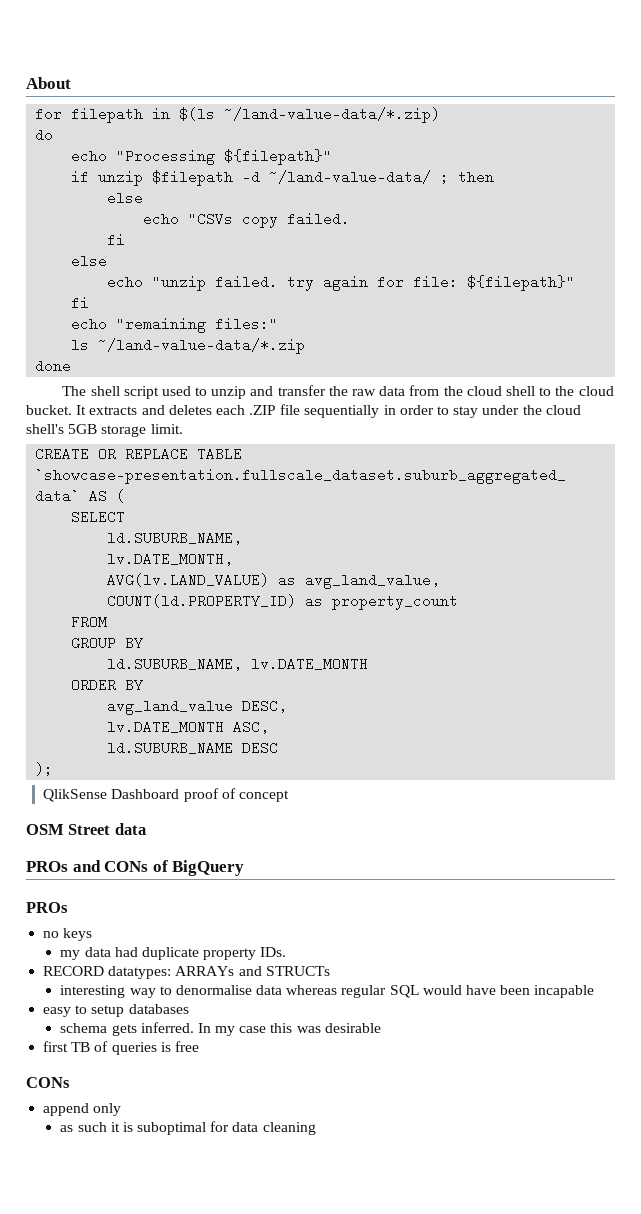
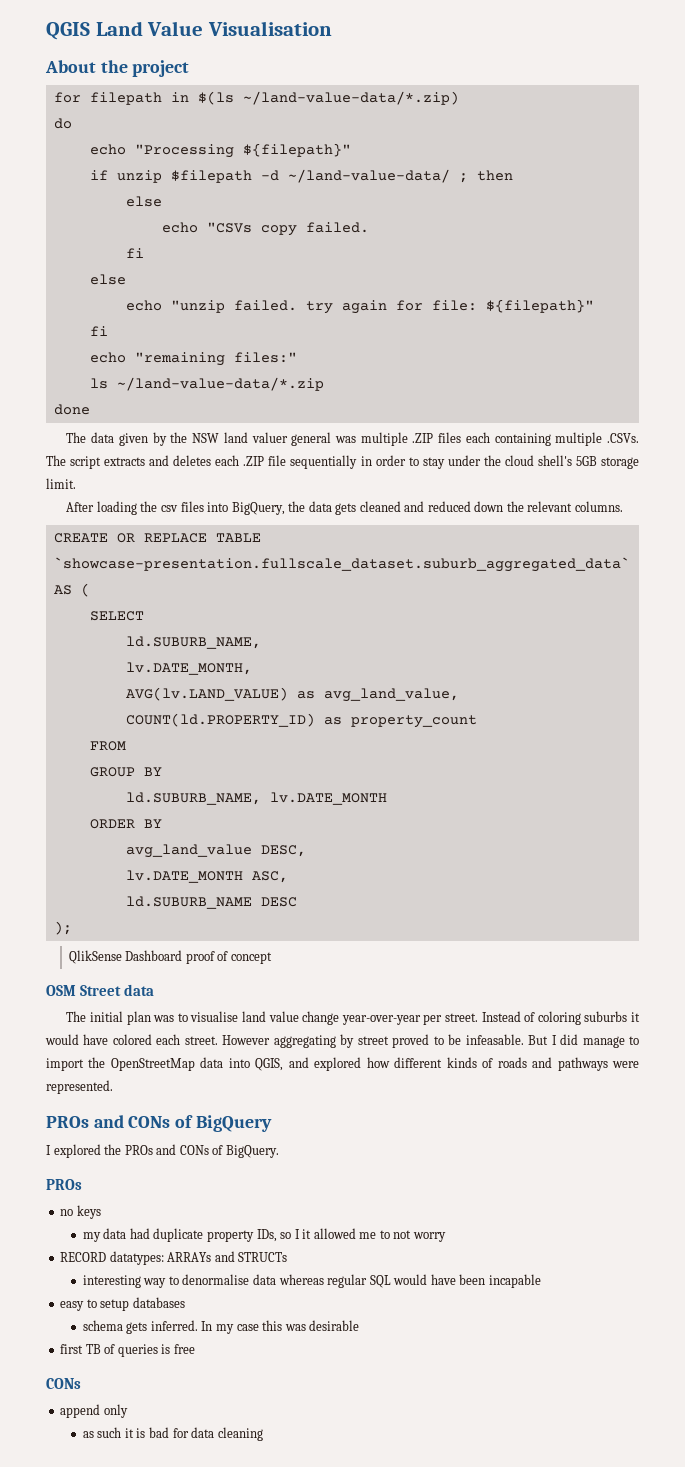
(26, 83) none -> [46,21,332,40] QGIS Land Value Visualisation //
(71, 83) none -> [100,60,190,77] the project
[90,385,614,399] [26,405,87,415] shell script used to unzip and transfer the raw data from the cloud shell to the cloud bucket. It -> [91,432,639,446] [46,455,102,469] data given by the NSW land valuer general was multiple .ZIP files each containing multiple .CSVs. The script
(183, 429) none -> [66,501,623,515] // After loading the csv files into BigQuery, the data gets cleaned and reduced down the relevant columns.
(146, 829) none -> [66,1011,640,1025] [45,1034,640,1048] [46,1057,640,1071] [46,1080,113,1094] // The initial plan was to visualise land value change year-over-year per street. Instead of coloring suburbs it would have colored each street. However aggregating by street proved to be infeasable. But I did manage to import the OpenStreetMap data into QGIS, and explored how different kinds of roads and pathways were represented.
(245, 868) none -> [46,1144,279,1158] // I explored the PROs and CONs of BigQuery.
[260,947,287,957] IDs. -> [256,1228,446,1242] IDs, so I it allowed me to not worry
[137,1122,207,1135] suboptimal -> [148,1427,169,1438] bad

